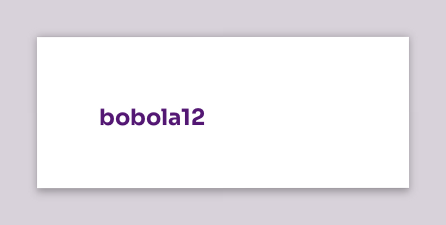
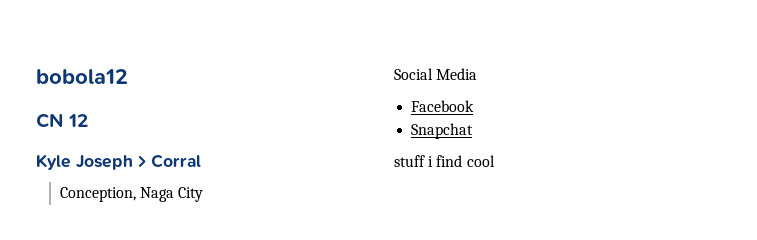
(206, 117) none -> [36,113,89,128] [36,154,201,170] [59,187,204,202] [394,68,478,80] [411,100,475,112] [411,123,474,139] [394,155,495,167] // CN 12 // Kyle Joseph > Corral // Conception, Naga City // Social Media // Facebook // Snapchat // stuff i find cool

